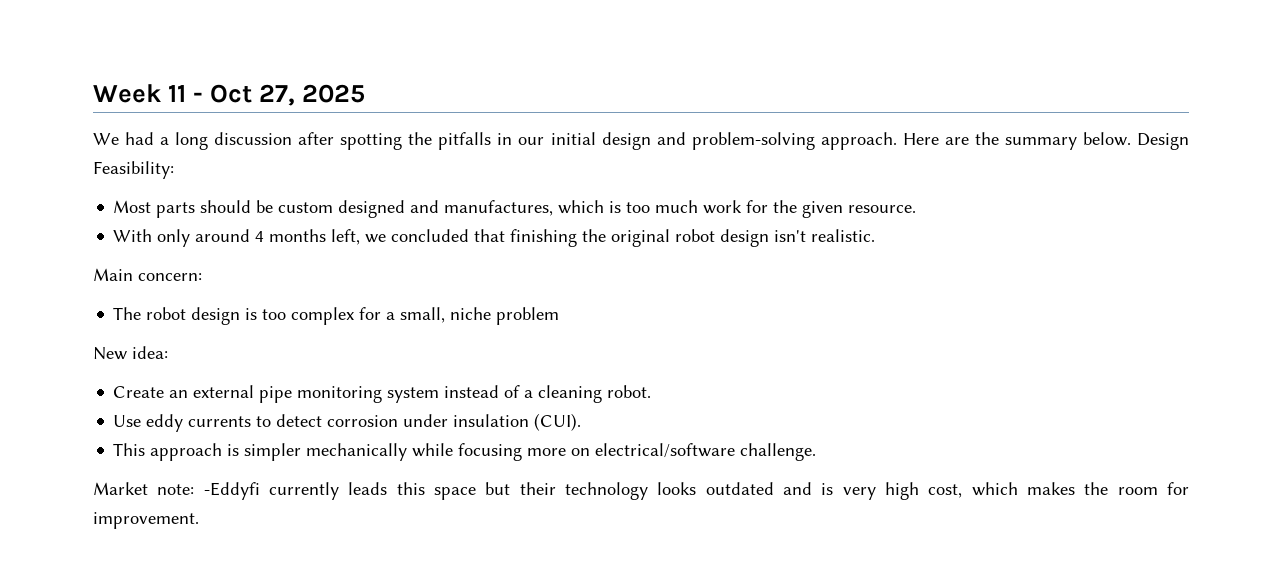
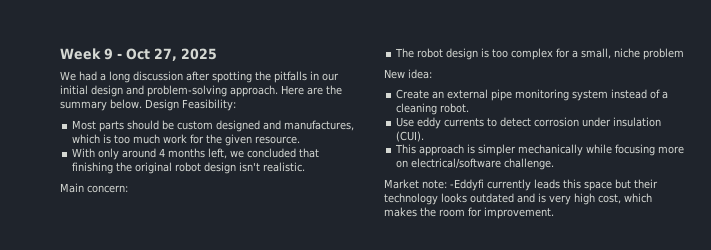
[168,85,187,102] 11 -> [104,48,113,60] 9

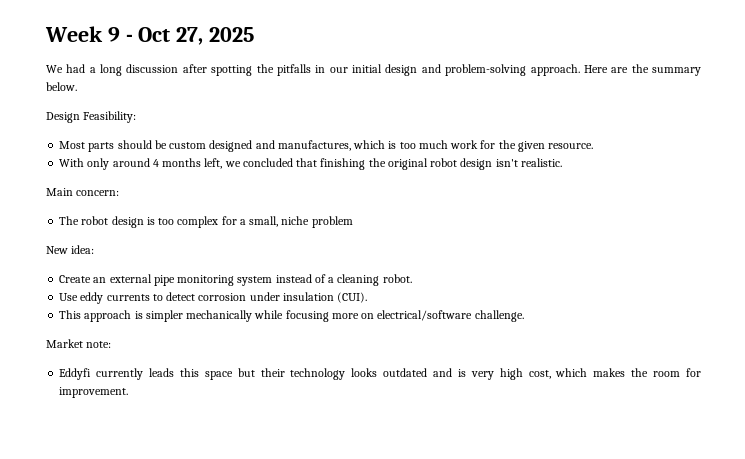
(142, 104) none -> (77, 86) //
[450,179,484,191] -Eddyfi -> [59,368,92,380] // Eddyfi

